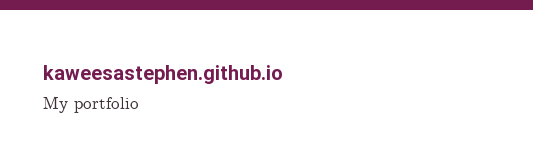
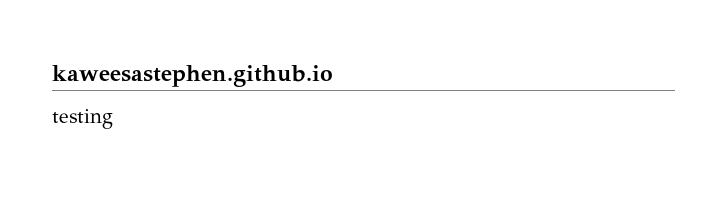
[43,96,139,113] My portfolio -> [52,109,113,129] testing

